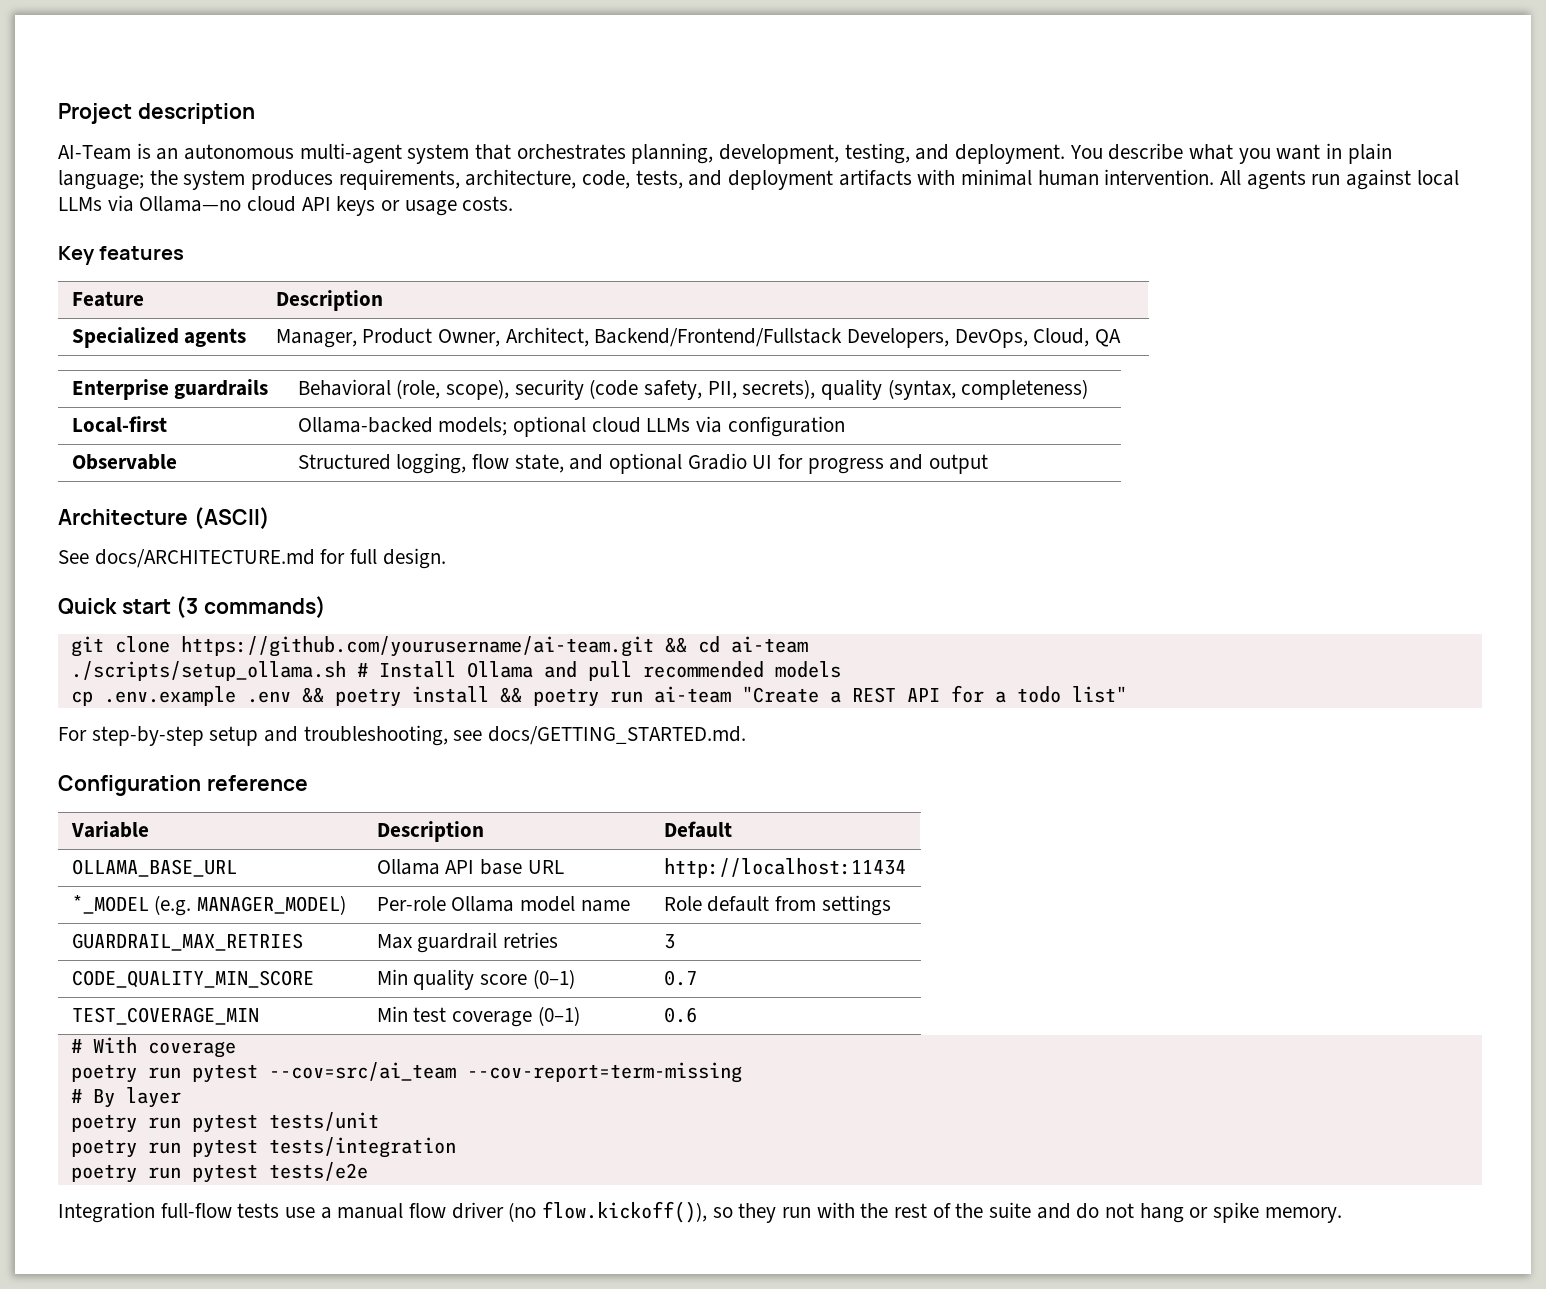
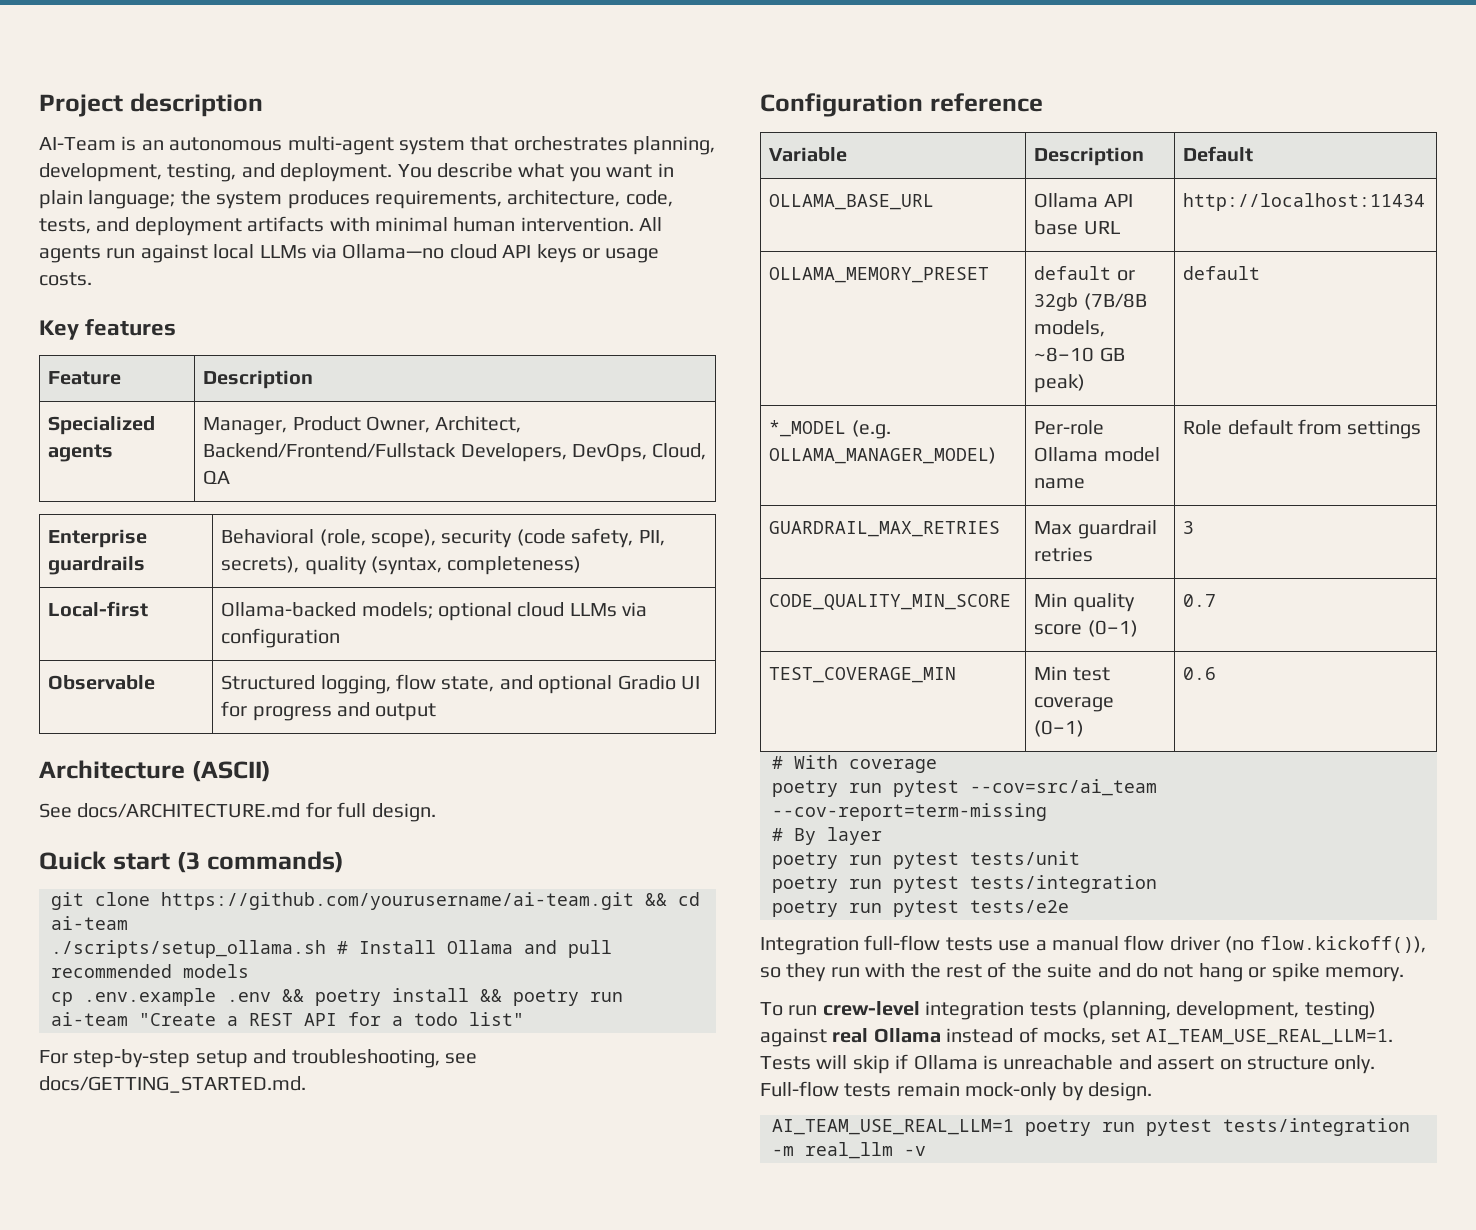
(906, 868) none -> [769,267,990,283] [1034,266,1135,281] [1034,293,1147,311] [1034,320,1106,337] [1034,347,1125,362] [1034,374,1086,393] [1183,266,1261,280] // OLLAMA_MEMORY_PRESET | default or 32gb (7B/8B models, ~8–10 GB peak) | default
[196,895,346,915] MANAGER_MODEL) -> [769,447,997,464] OLLAMA_MANAGER_MODEL)
(1342, 1215) none -> [760,1001,1376,1020] [760,1027,1393,1047] [760,1054,1376,1074] [760,1081,1152,1101] [772,1118,1410,1136] [772,1142,926,1159] // To run crew-level integration tests (planning, development, testing) against real Ollama instead of mocks, set AI_TEAM_USE_REAL_LLM=1. Tests will skip if Ollama is unreachable and assert on structure only. Full-flow tests remain mock-only by design. // AI_TEAM_USE_REAL_LLM=1 poetry run pytest tests/integration -m real_llm -v

